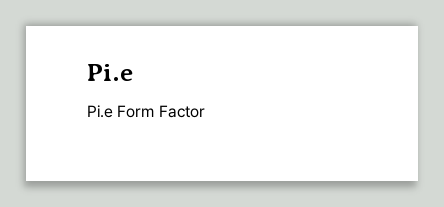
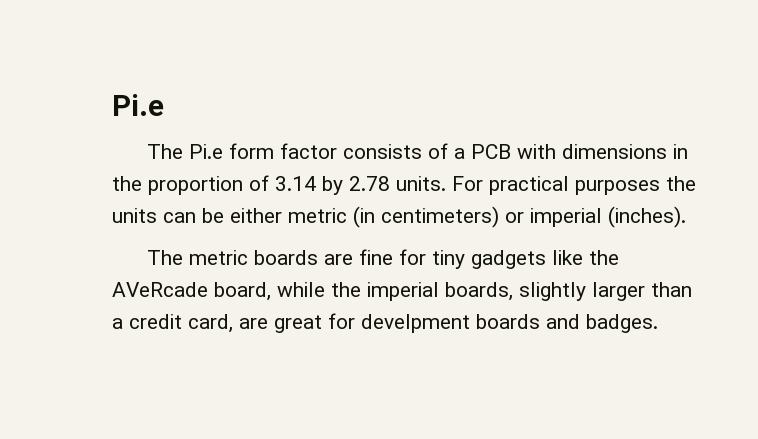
[87,105,205,118] Pi.e Form Factor -> [146,143,688,159] [112,175,696,195] [112,206,686,228] [146,249,619,269] [112,282,692,301] [112,313,658,333] The Pi.e form factor consists of a PCB with dimensions in the proportion of 3.14 by 2.78 units. For practical purposes the units can be either metric (in centimeters) or imperial (inches). // The metric boards are fine for tiny gadgets like the AVeRcade board, while the imperial boards, slightly larger than a credit card, are great for develpment boards and badges.

